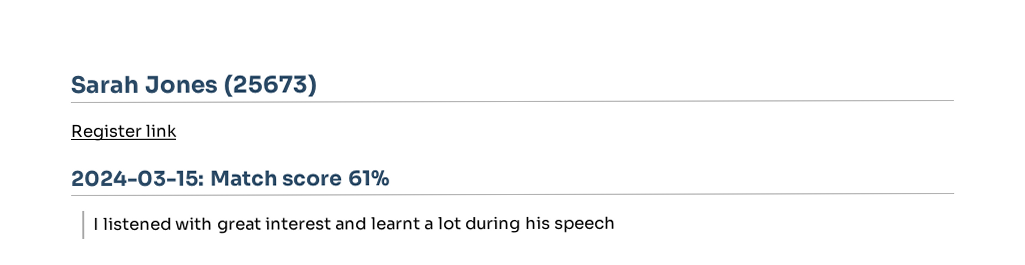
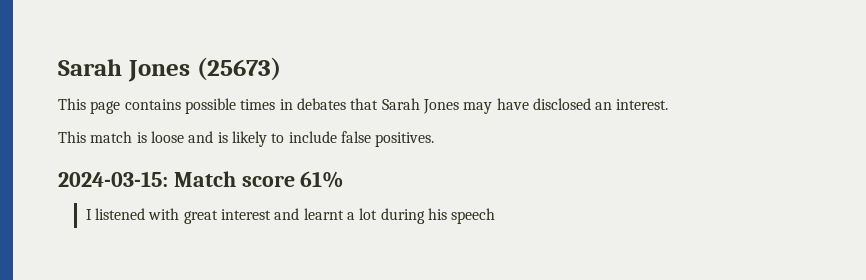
[70,123,179,142] Register link -> [58,98,669,114] [58,131,435,147] This page contains possible times in debates that Sarah Jones may have disclosed an interest. // This match is loose and is likely to include false positives.

